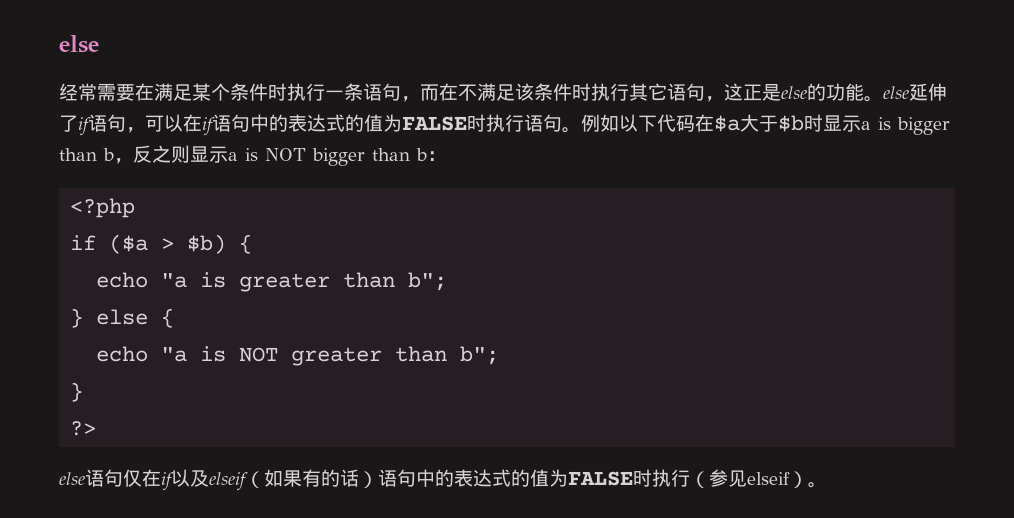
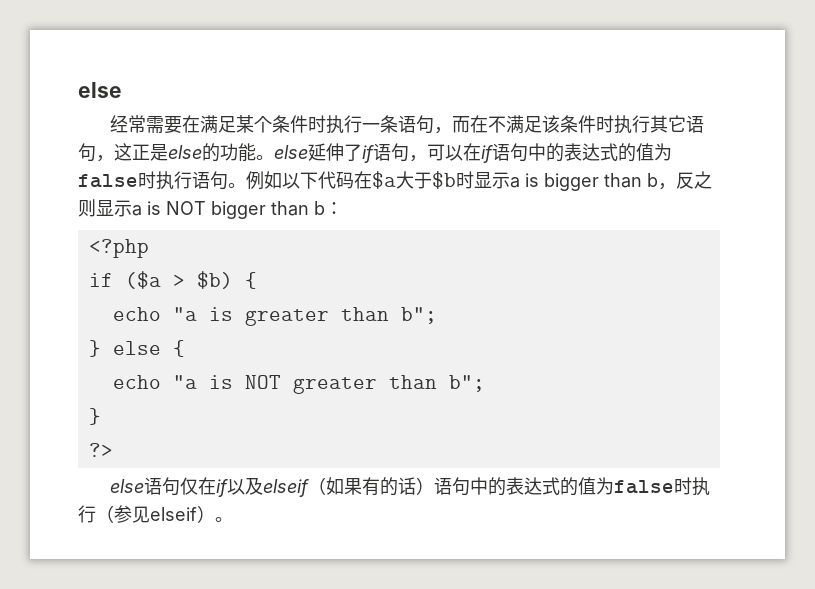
[402,116,467,131] FALSE -> [78,174,138,188] false
[568,471,633,486] FALSE -> [614,480,675,494] false

